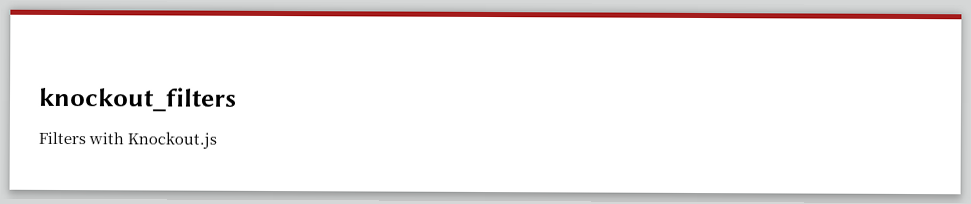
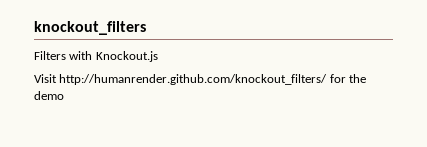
(218, 140) none -> [34,74,367,85] [34,91,64,100] // Visit http://humanrender.github.com/knockout_filters/ for the demo

